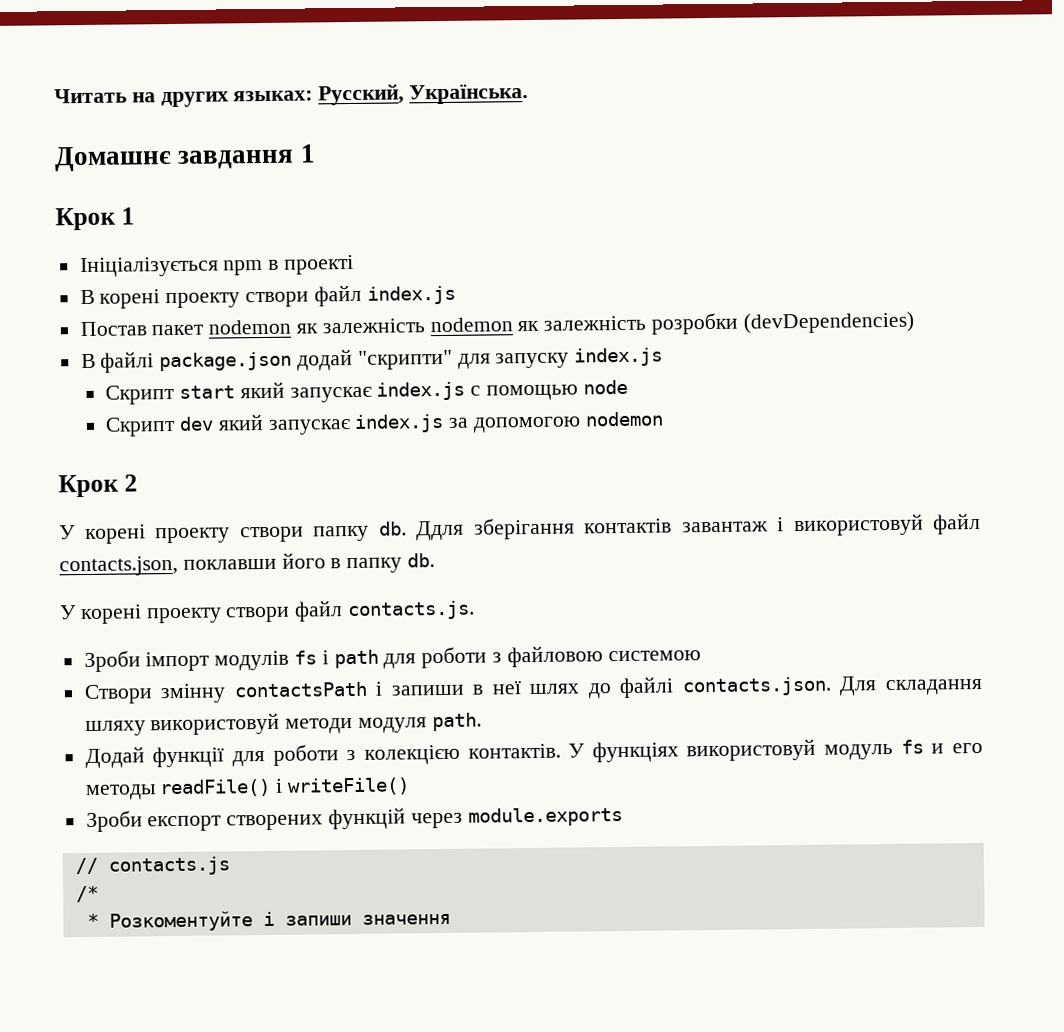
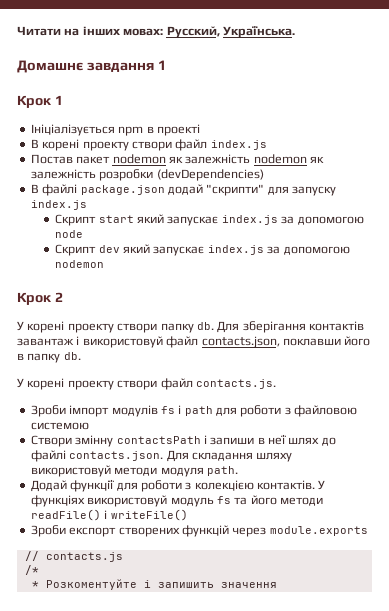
[54,88,314,108] Читать на других языках: -> [17,26,164,36] Читати на інших мовах:
[470,384,579,401] с помощью -> [281,216,364,225] за допомогою
[416,520,464,541] Ддля -> [217,321,240,333] Для
[931,742,983,754] [84,784,156,801] и его методы -> [234,495,323,506] та його методи
[284,915,352,926] запиши -> [157,582,214,588] запишить

